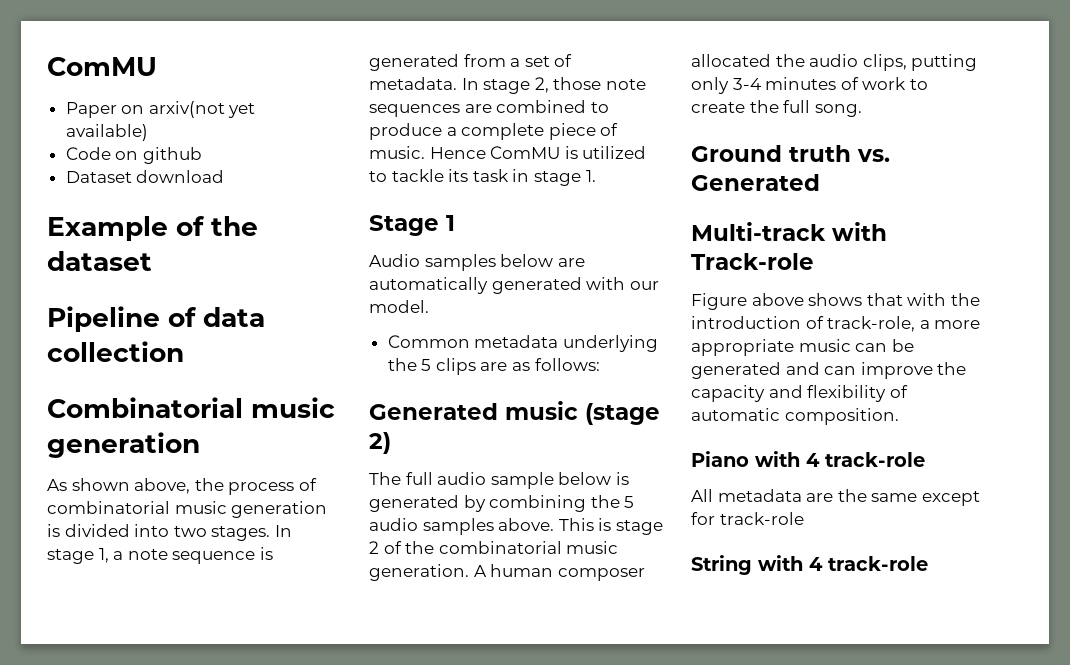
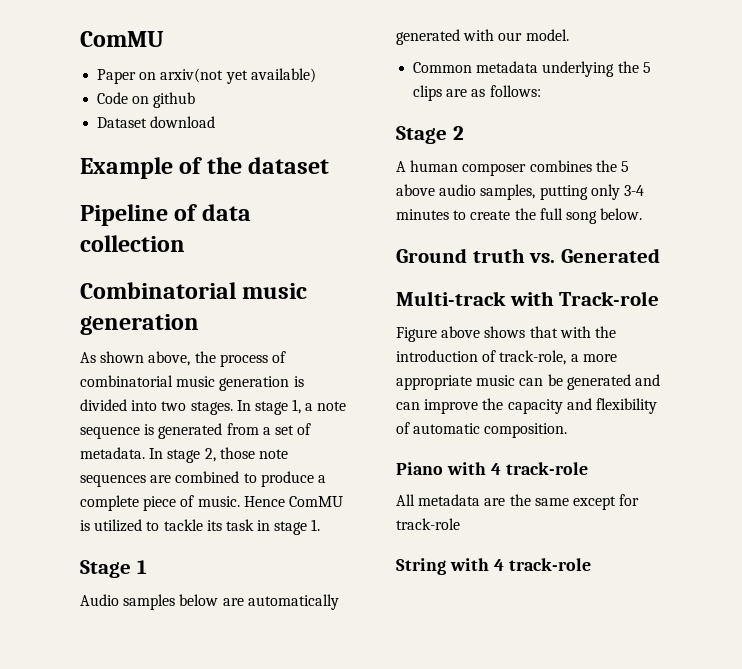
[369,401,660,425] [369,432,391,454] [369,472,629,489] [369,495,635,512] [369,518,663,535] [369,541,619,554] [369,564,645,581] [691,54,907,71] Generated music (stage 2) // The full audio sample below is generated by combining the 5 audio samples above. This is stage 2 of the combinatorial music generation. A human composer allocated the audio clips, -> [396,126,464,144] [396,160,629,176] [396,184,536,200] Stage 2 // A human composer combines the 5 above audio samples,
[840,77,907,90] of work -> (449, 214) none
[814,104,862,117] song. -> [565,208,643,224] song below.

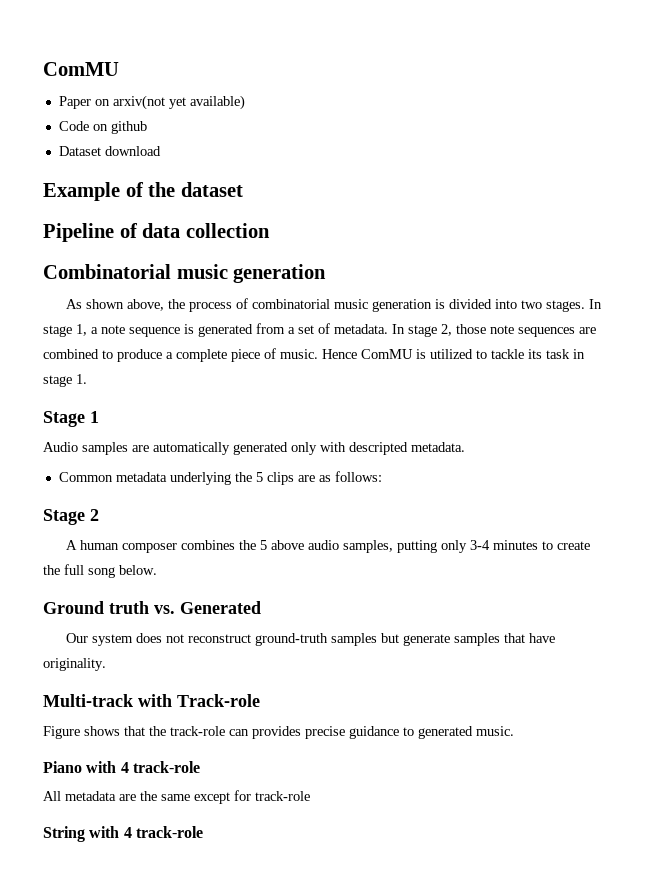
[179,594,219,606] below -> (128, 448) none
[463,29,569,41] with our model. -> [291,442,465,455] only with descripted metadata.
(661, 255) none -> [66,633,556,646] [43,658,106,671] // Our system does not reconstruct ground-truth samples but generate samples that have originality.
[441,326,481,338] above -> (80, 732) none
[559,326,616,338] [396,350,617,365] [396,374,660,390] [396,398,657,414] [396,422,568,438] with the introduction of track-role, a more appropriate music can be generated and can improve the capacity and flexibility of automatic composition. -> [149,726,514,739] the track-role can provides precise guidance to generated music.

